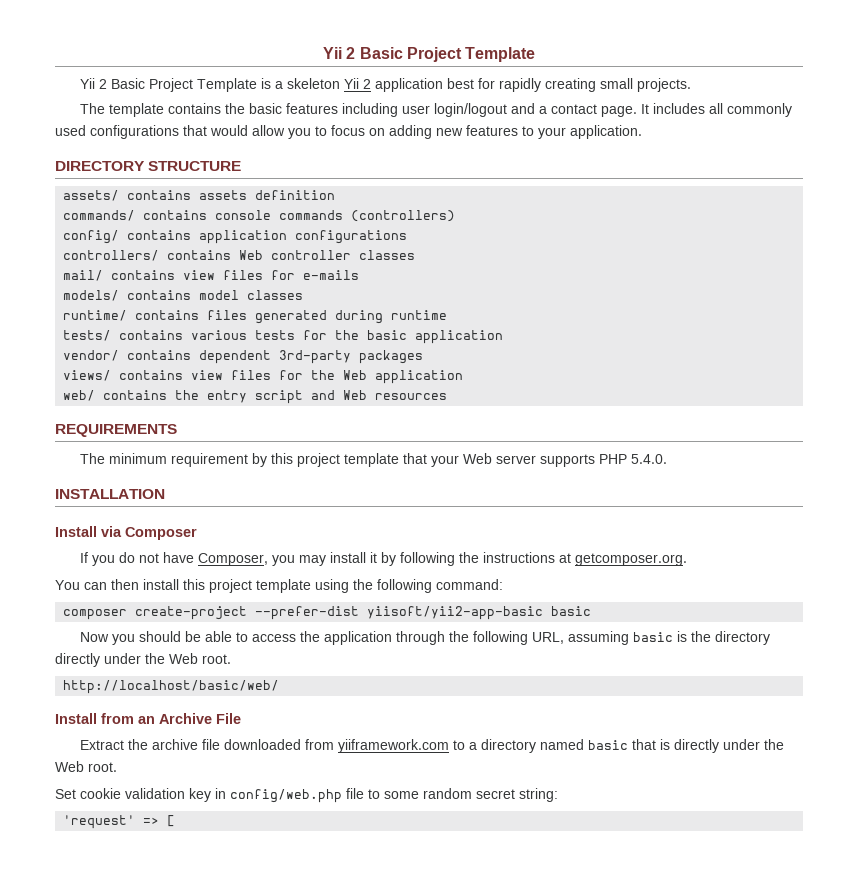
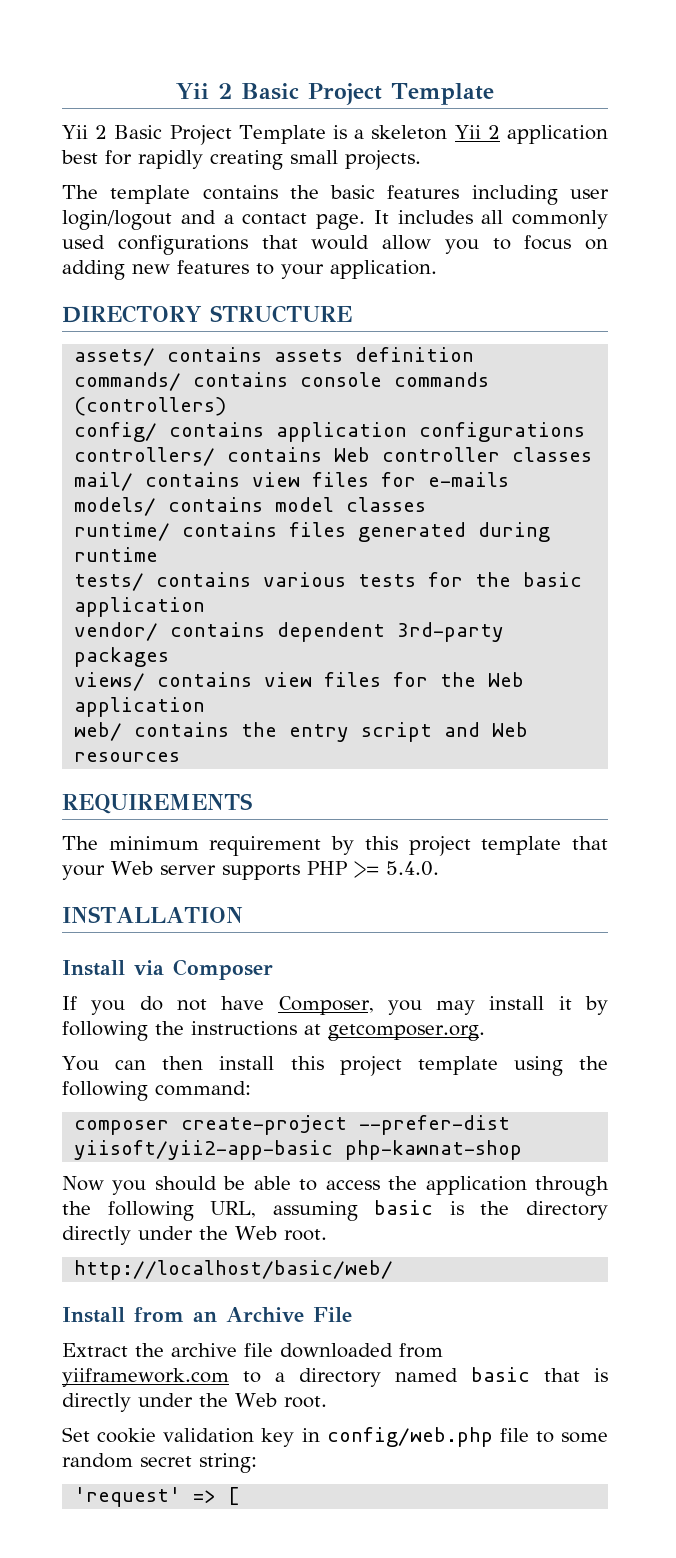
(628, 459) none -> [353,861,379,878] >=
[551,606,592,616] basic -> [345,1140,523,1160] php-kawnat-shop

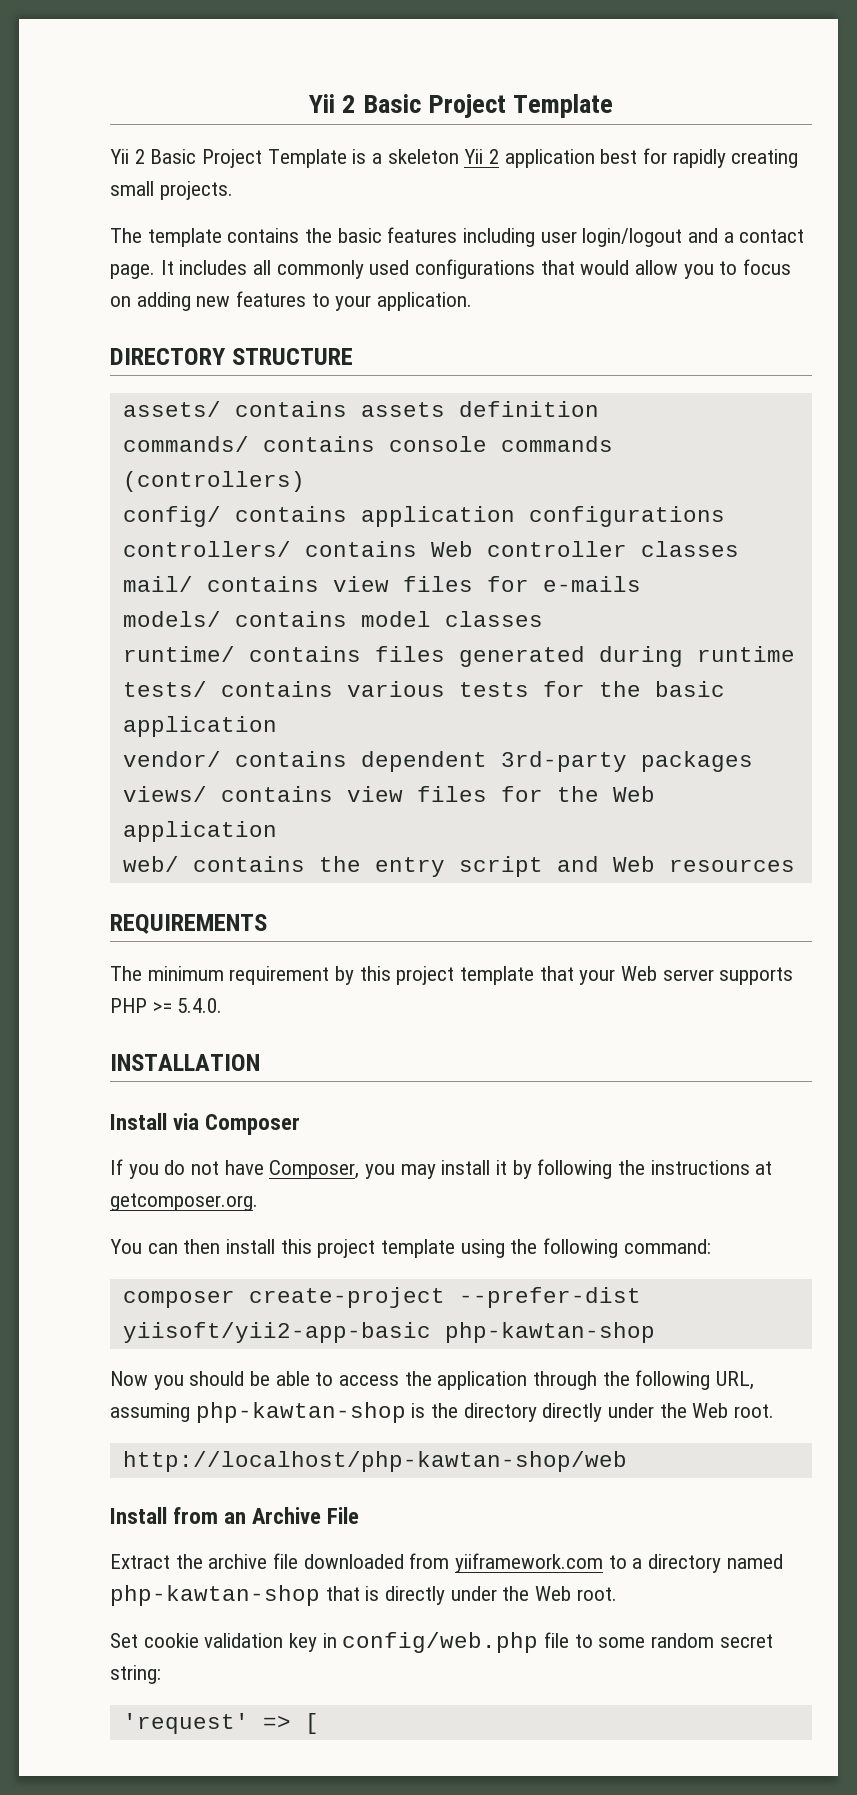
[345,1140,523,1160] php-kawnat-shop -> [444,1322,655,1343] php-kawtan-shop
[374,1200,434,1215] basic -> [195,1402,406,1423] php-kawtan-shop
[74,1260,394,1280] http://localhost/basic/web/ -> [122,1451,627,1472] http://localhost/php-kawtan-shop/web
[471,1367,530,1382] basic -> [110,1585,320,1606] php-kawtan-shop

